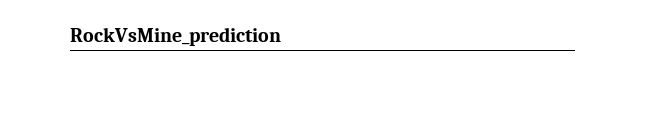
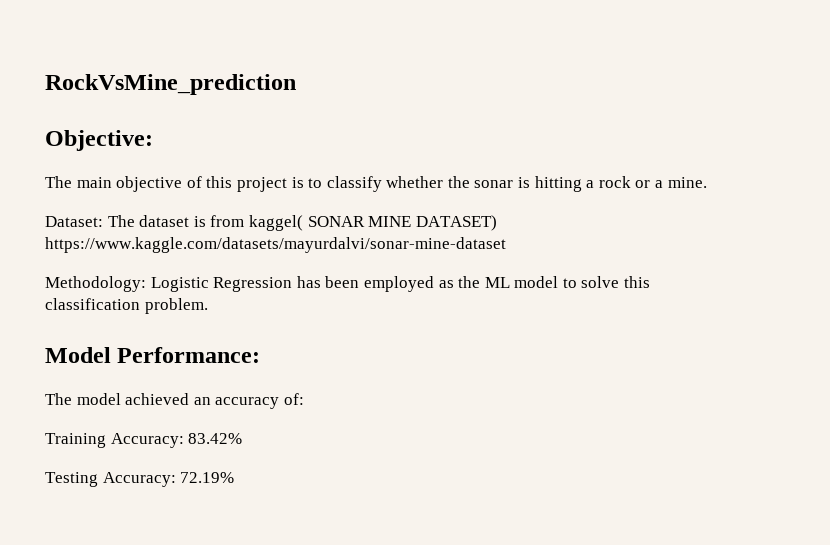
(281, 36) none -> [45,130,153,151] [45,176,707,192] [45,215,497,231] [45,237,506,253] [45,276,651,292] [45,298,208,314] [45,347,261,363] [45,393,304,409] [45,433,243,448] [45,472,235,487] // Objective: // The main objective of this project is to classify whether the sonar is hitting a rock or a mine. // Dataset: The dataset is from kaggel( SONAR MINE DATASET) https://www.kaggle.com/datasets/mayurdalvi/sonar-mine-dataset // Methodology: Logistic Regression has been employed as the ML model to solve this classification problem. // Model Performance: // The model achieved an accuracy of: // Training Accuracy: 83.42% // Testing Accuracy: 72.19%

